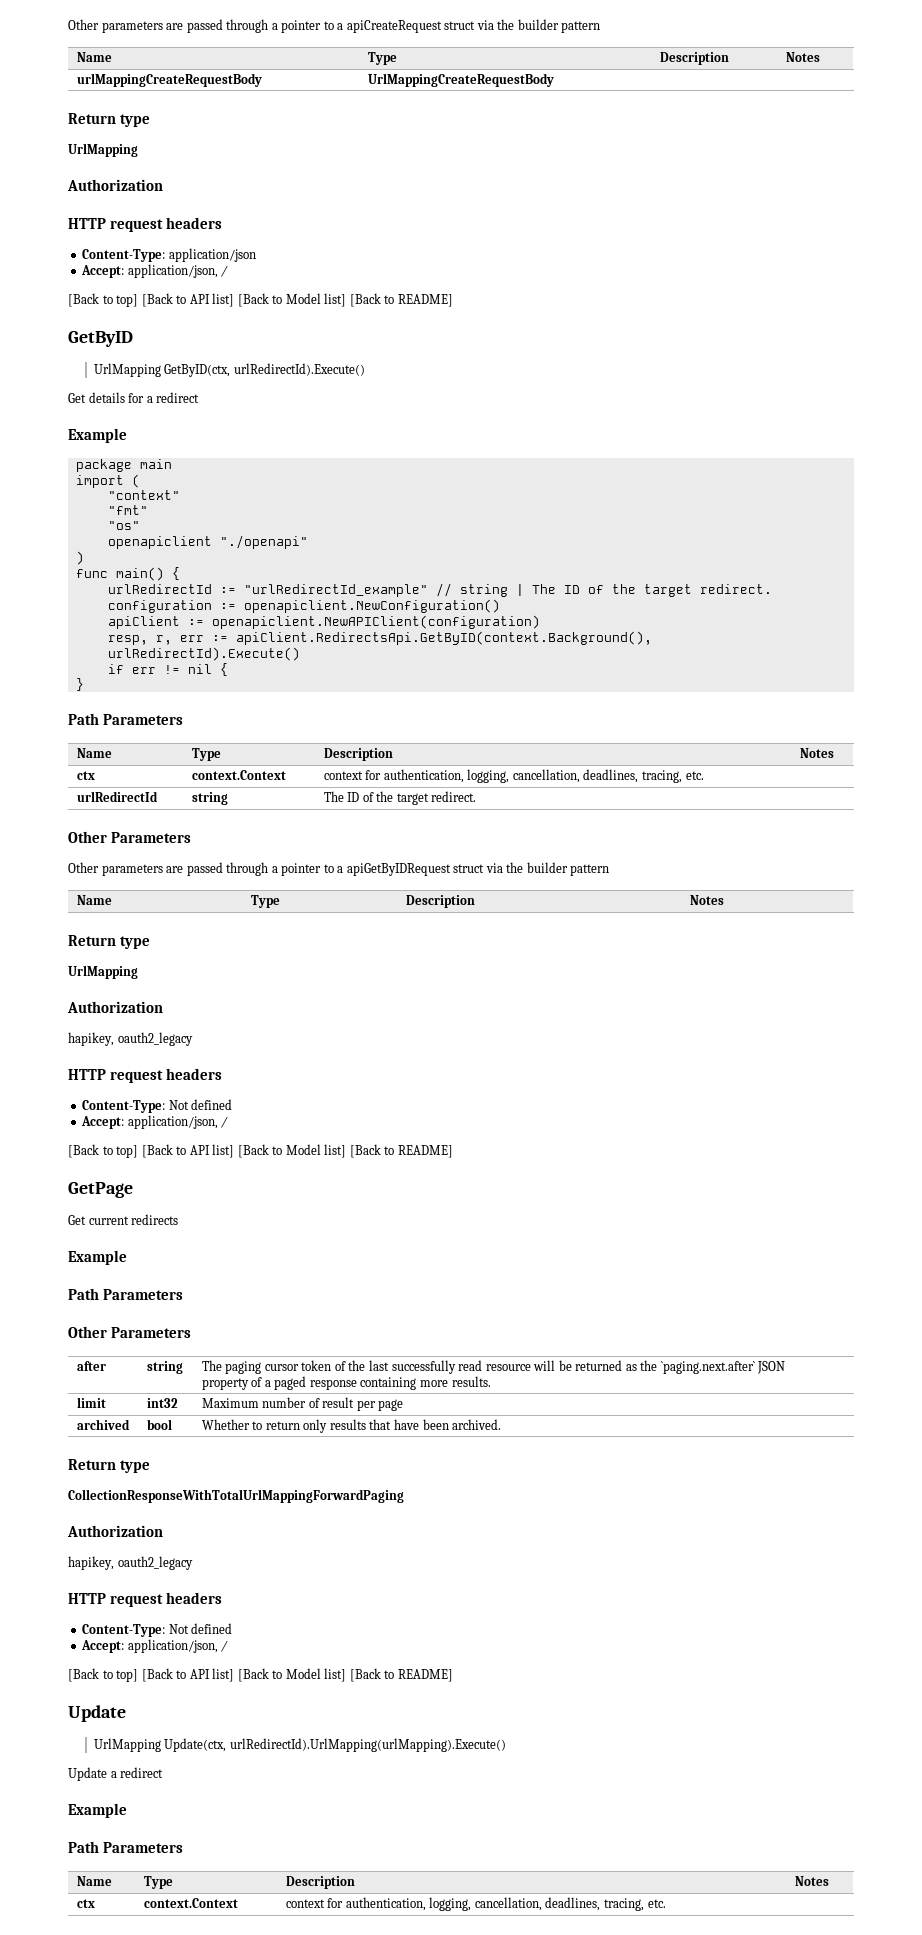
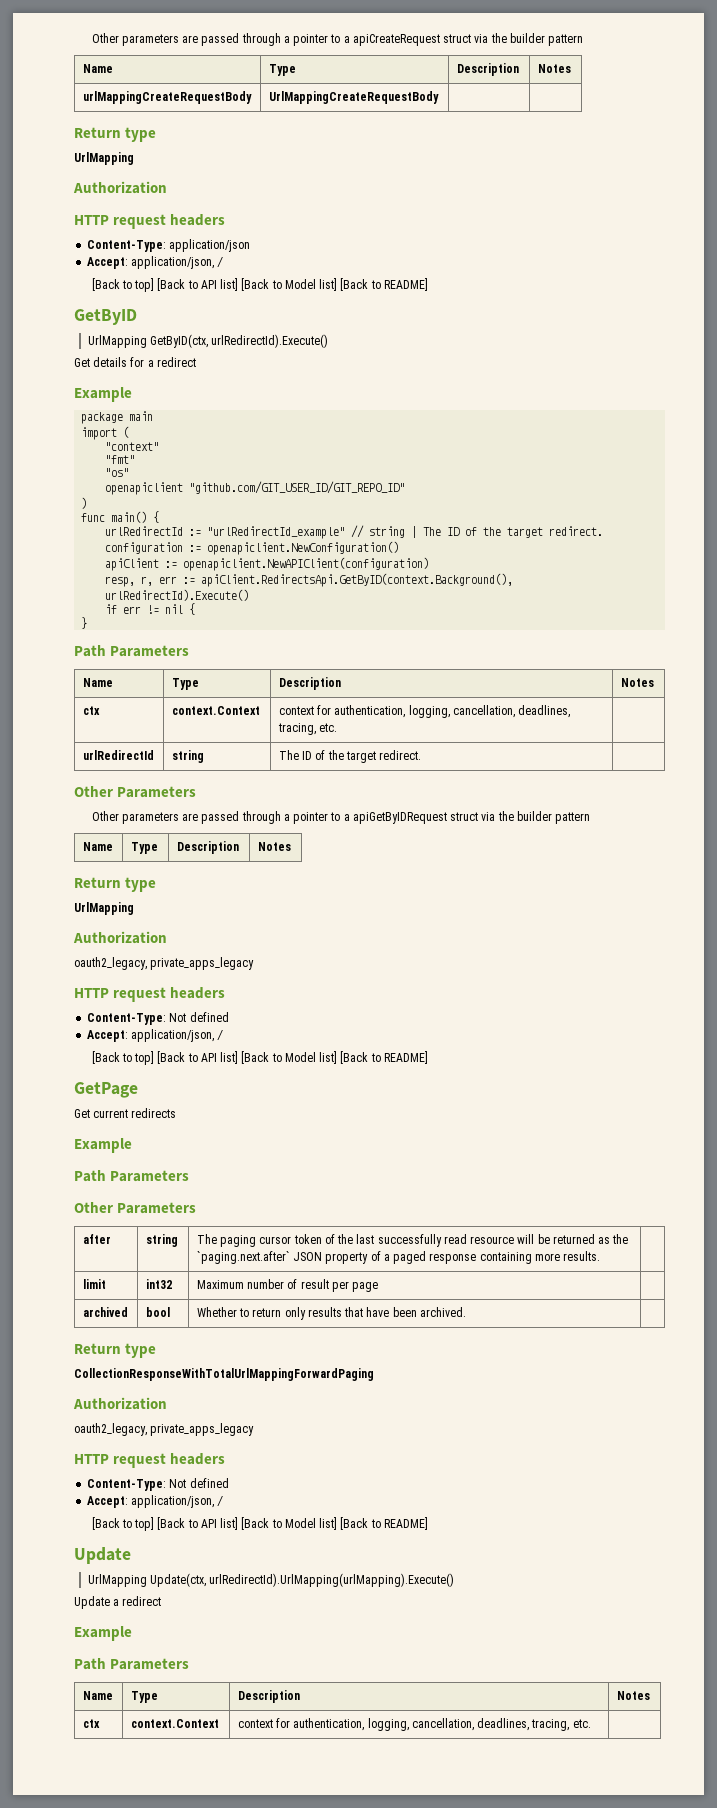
[219,535,308,549] "./openapi" -> [189,481,406,494] "github.com/GIT_USER_ID/GIT_REPO_ID"
[68,1032,193,1046] hapikey, oauth2_legacy -> [74,957,255,970] oauth2_legacy, private_apps_legacy
[68,1556,193,1570] hapikey, oauth2_legacy -> [74,1423,255,1436] oauth2_legacy, private_apps_legacy

